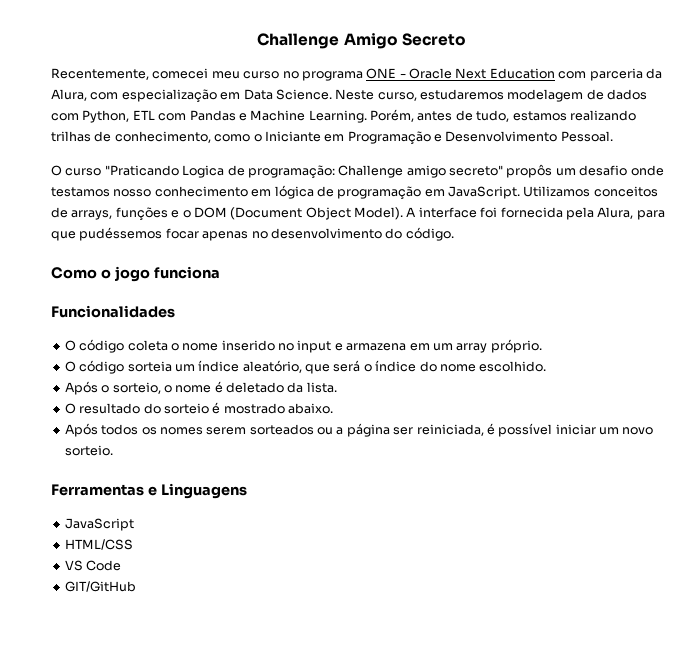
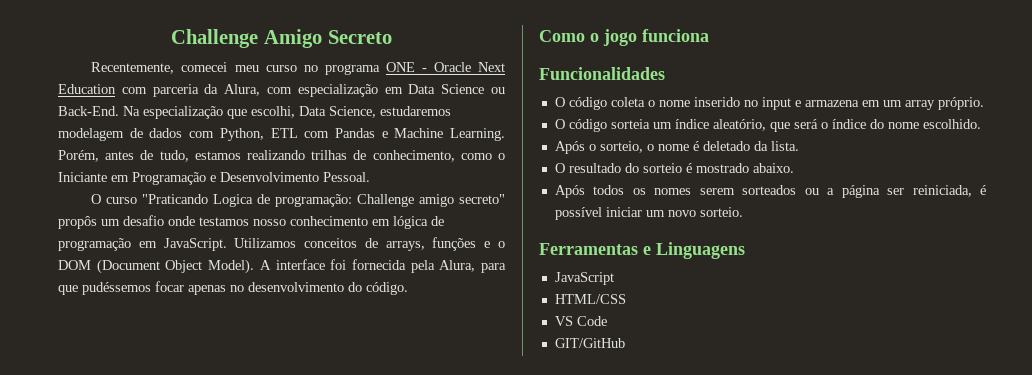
[275,89,417,101] Science. Neste curso, -> [441,84,506,94] [58,106,376,119] Science ou Back-End. Na especialização que escolhi, Data Science,

